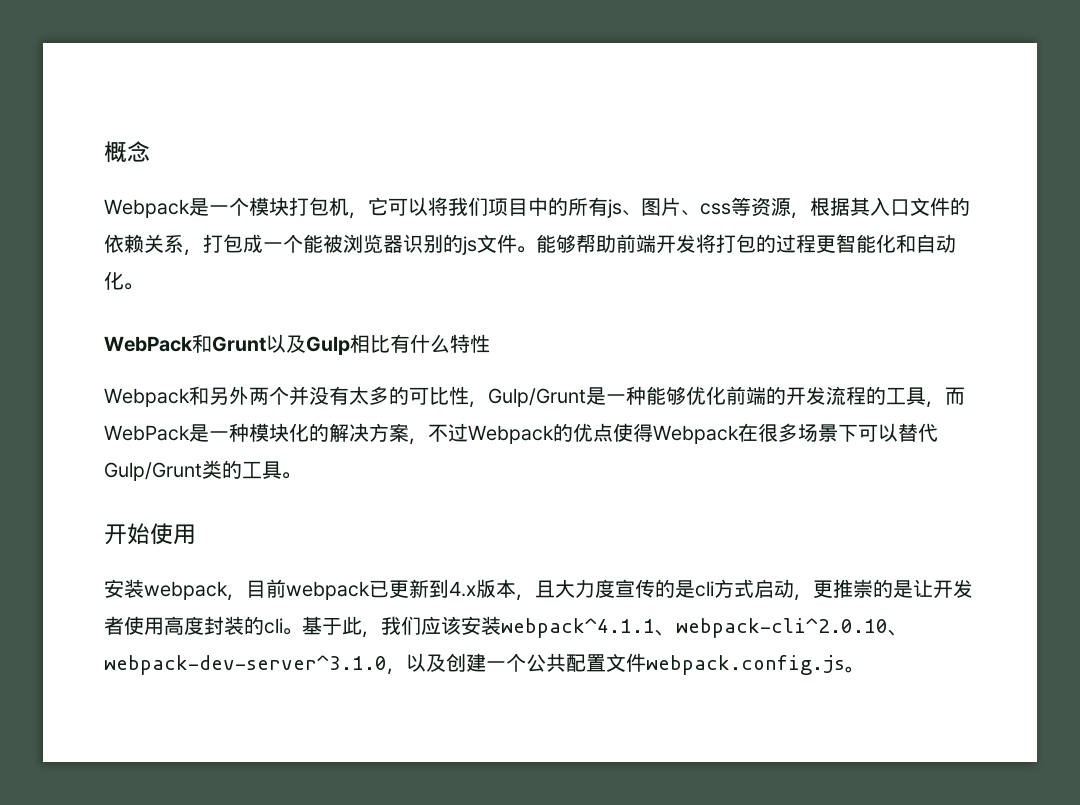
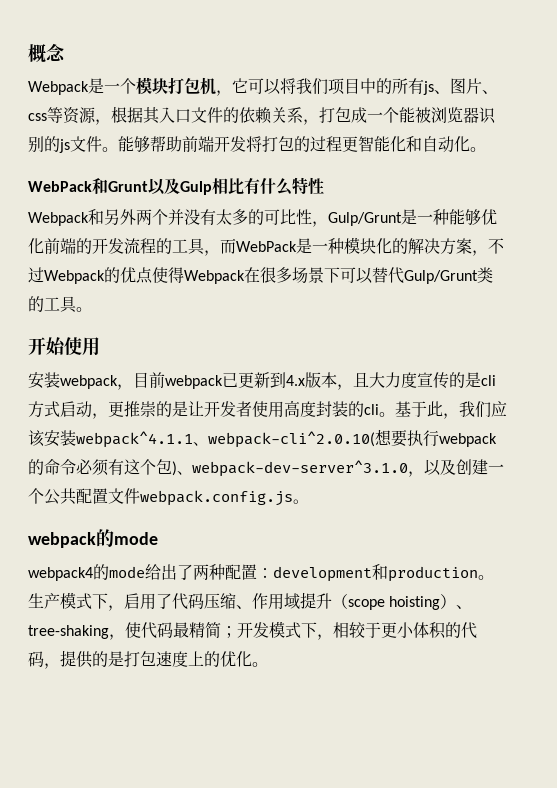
[676,618,888,638] webpack-cli^2.0.10 -> [208,429,497,448] [28,459,177,476] webpack-cli^2.0.10(想要执行webpack的命令必须有这个包)
(866, 669) none -> [28,529,158,548] [28,564,494,582] [28,592,473,611] [28,621,477,640] [28,650,268,669] // webpack的mode // webpack4的mode给出了两种配置：development和production。生产模式下，启用了代码压缩、作用域提升（scope hoisting）、tree-shaking，使代码最精简；开发模式下，相较于更小体积的代码，提供的是打包速度上的优化。

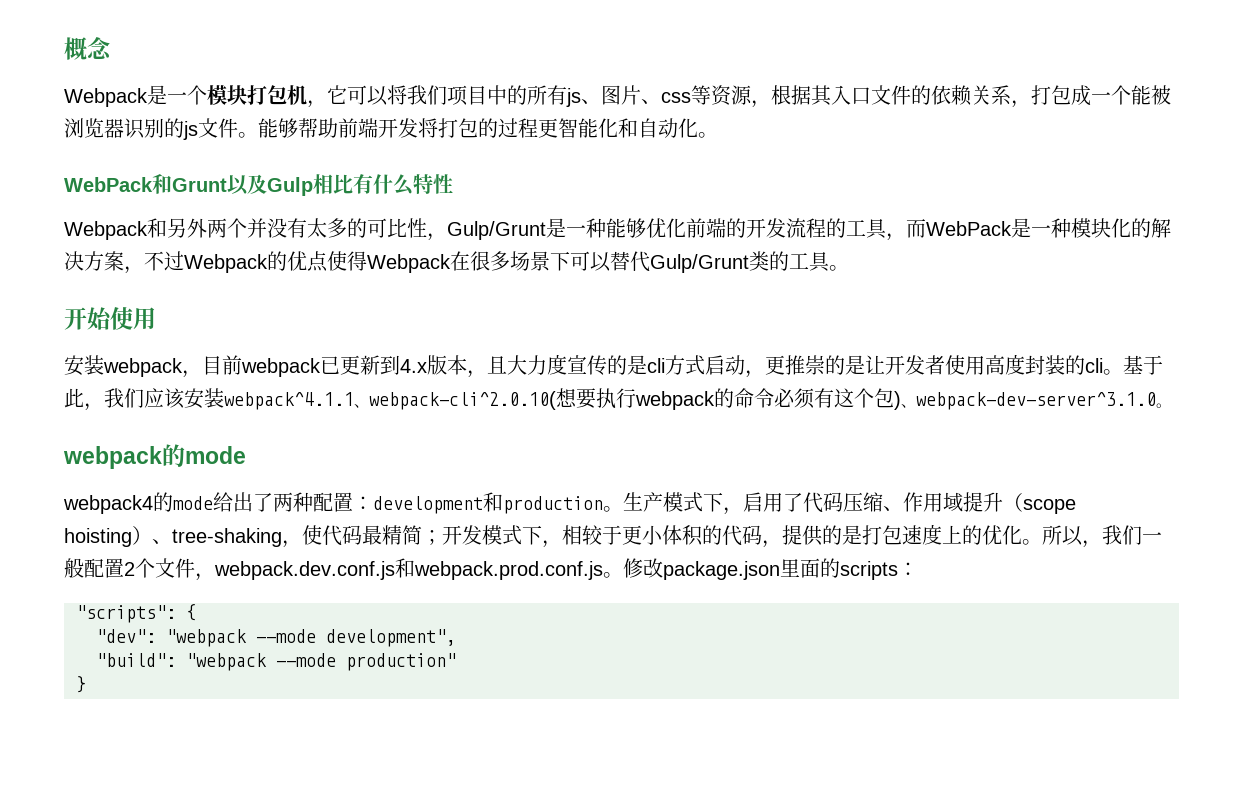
[408,459,504,477] [28,488,293,506] ，以及创建一个公共配置文件webpack.config.js -> (1156, 401) none
(268, 664) none -> [1042,525,1162,548] [64,558,918,581] [76,604,196,623] [96,629,456,647] [96,653,456,671] [76,676,86,693] 所以，我们一般配置2个文件，webpack.dev.conf.js和webpack.prod.conf.js。修改package.json里面的scripts： // "scripts": { // "dev": "webpack --mode development", // "build": "webpack --mode production" // }

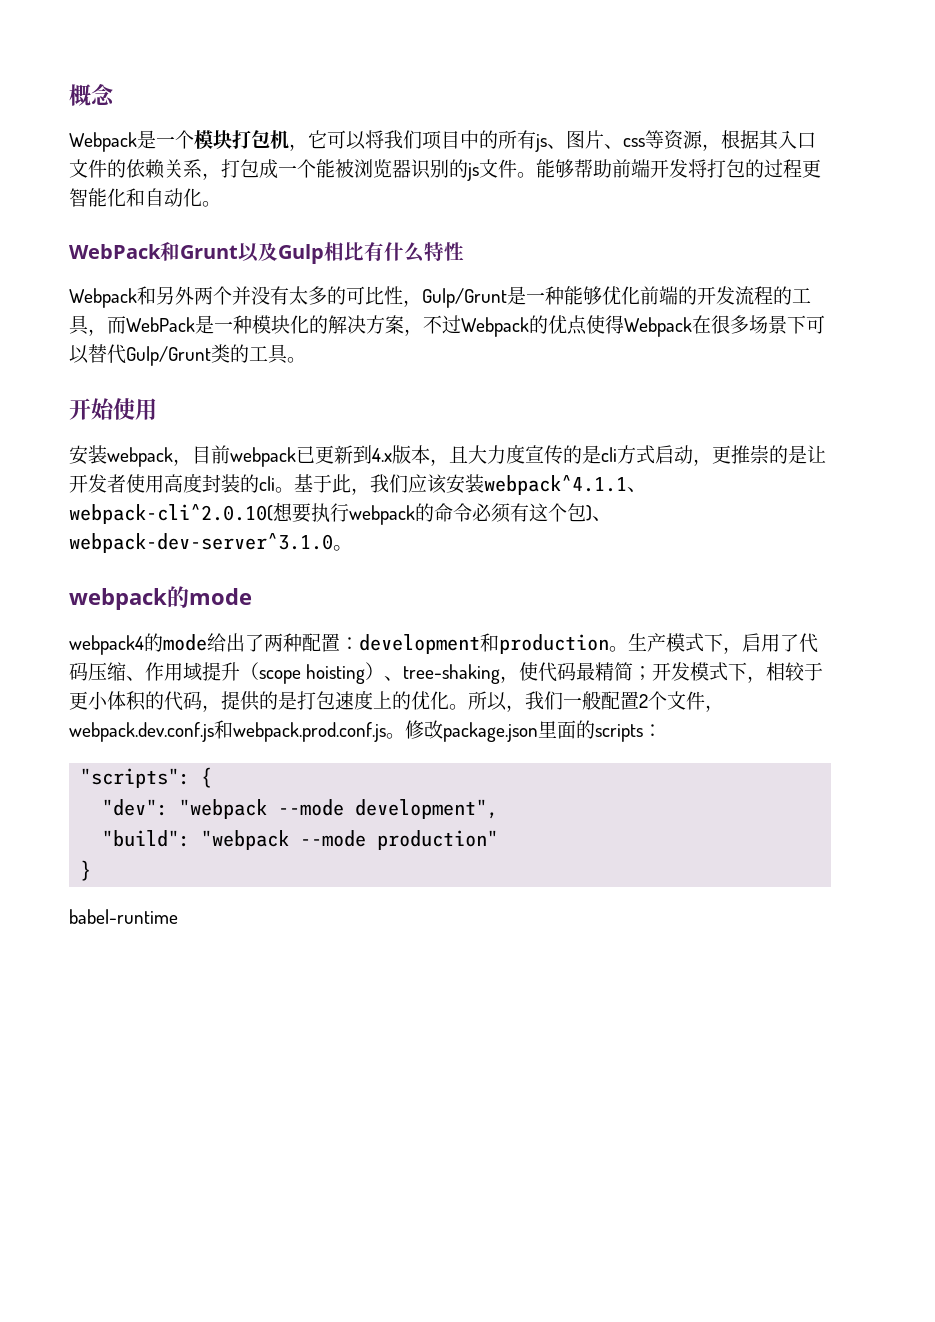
(86, 684) none -> [69,909,178,924] // babel-runtime

